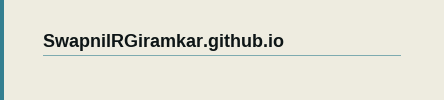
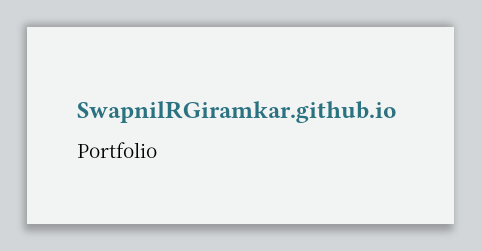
(284, 42) none -> [77,142,157,158] // Portfolio

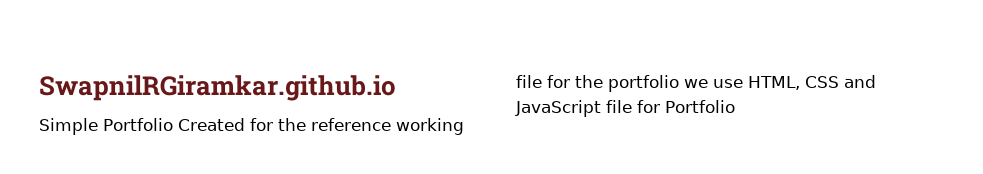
(397, 112) none -> [39,118,464,135] [516,75,876,92] [515,100,660,117] Simple Portfolio Created for the reference working file for the portfolio we use HTML, CSS and JavaScript file for

